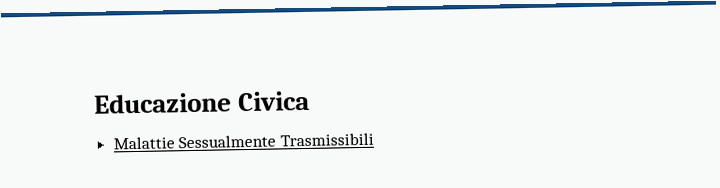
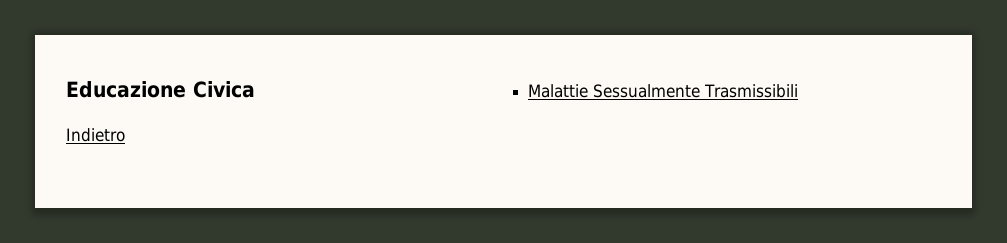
(311, 101) none -> [66,128,125,142] // Indietro

